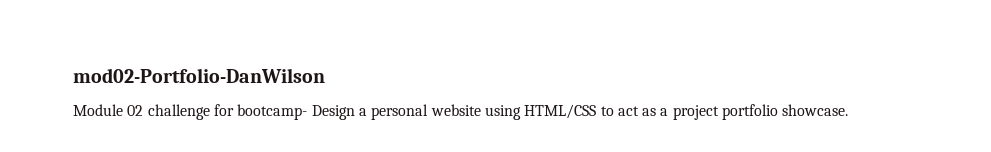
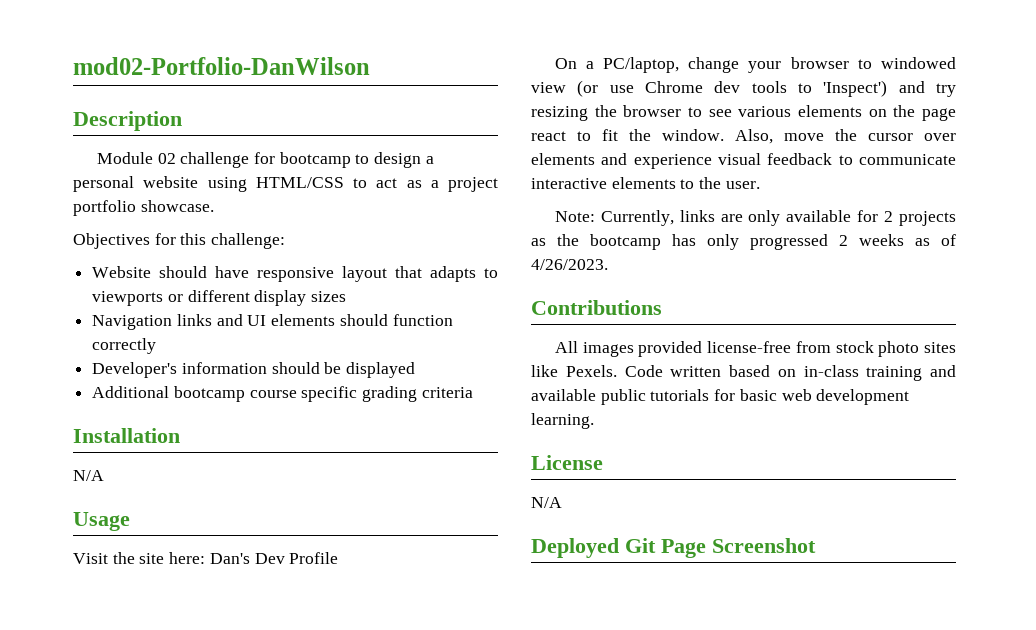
(325, 75) none -> [73,111,182,131] // Description
[237,104,355,120] bootcamp- Design -> [279,152,422,168] bootcamp to design
(849, 110) none -> [73,233,286,249] [92,266,499,282] [92,290,347,306] [92,314,453,330] [92,338,157,354] [92,362,416,378] [92,386,473,402] [73,428,180,443] [73,470,104,481] [73,512,130,531] [73,552,339,564] [554,57,956,73] [531,80,956,97] [531,105,956,121] [531,129,956,144] [531,153,956,169] [531,177,760,189] [554,210,956,226] [531,234,956,250] [531,259,608,270] [531,300,662,315] [554,341,956,357] [531,365,956,381] [531,389,910,405] [531,413,594,429] [531,455,603,470] [531,497,562,508] [531,538,816,558] // Objectives for this challenge: // Website should have responsive layout that adapts to viewports or different display sizes // Navigation links and UI elements should function correctly // Developer's information should be displayed // Additional bootcamp course specific grading criteria // Installation // N/A // Usage // Visit the site here: Dan's Dev Profile // On a PC/laptop, change your browser to windowed view (or use Chrome dev tools to 'Inspect') and try resizing the browser to see various elements on the page react to fit the window. Also, move the cursor over elements and experience visual feedback to communicate interactive elements to the user. // Note: Currently, links are only available for 2 projects as the bootcamp has only progressed 2 weeks as of 4/26/2023. // Contributions // All images provided license-free from stock photo sites like Pexels. Code written based on in-class training and available public tutorials for basic web development learning. // License // N/A // Deployed Git Page Screenshot

